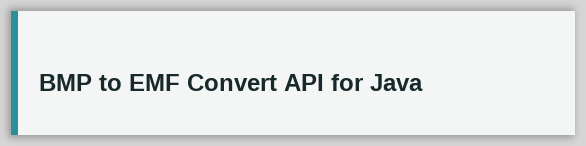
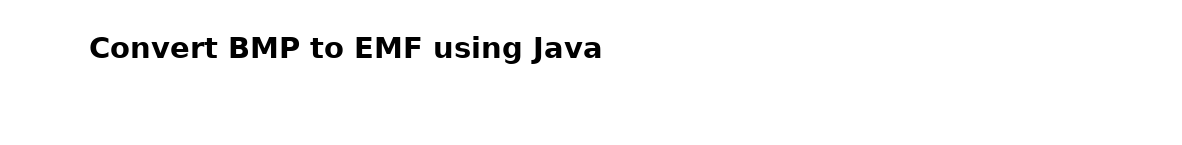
(39, 82) none -> [89,37,218,58] Convert
[187,74,363,91] Convert API for -> [433,36,523,64] using

